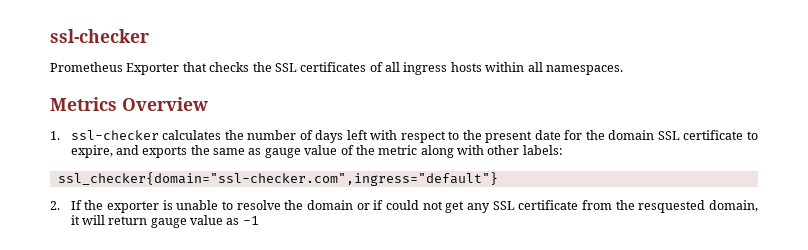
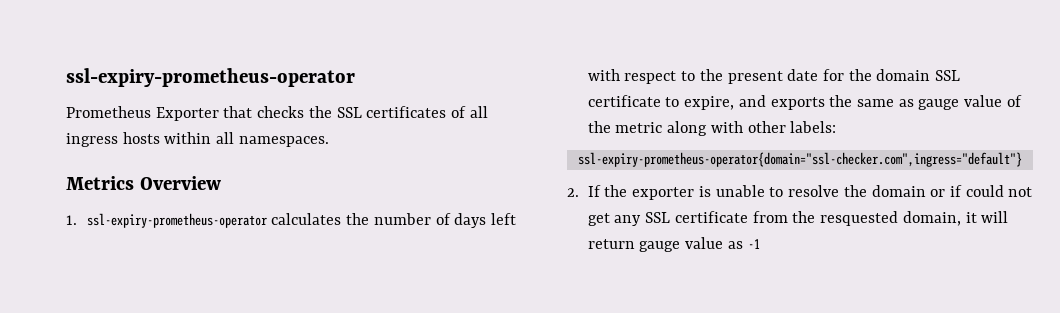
[50,29,149,43] ssl-checker -> [66,68,355,87] ssl-expiry-prometheus-operator
[70,130,159,140] ssl-checker -> [86,213,267,228] ssl-expiry-prometheus-operator
[57,172,498,186] ssl_checker{domain="ssl-checker.com",ingress="default"} -> [577,152,1022,167] ssl-expiry-prometheus-operator{domain="ssl-checker.com",ingress="default"}

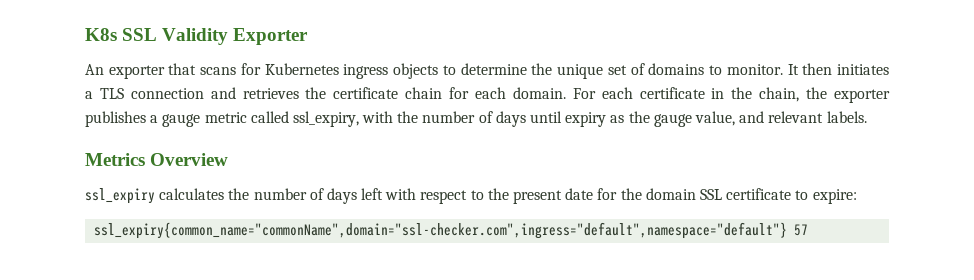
[66,68,355,87] [66,106,488,121] [66,132,329,147] ssl-expiry-prometheus-operator // Prometheus Exporter that checks the SSL certificates of all ingress hosts within all namespaces. -> [85,28,309,45] [85,63,889,79] [85,87,891,103] [85,111,867,127] K8s SSL Validity Exporter // An exporter that scans for Kubernetes ingress objects to determine the unique set of domains to monitor. It then initiates a TLS connection and retrieves the certificate chain for each domain. For each certificate in the chain, the exporter publishes a gauge metric called ssl_expiry, with the number of days until expiry as the gauge value, and relevant labels.
[66,213,267,228] 1. ssl-expiry-prometheus-operator -> [85,188,155,204] ssl_expiry
[684,95,1022,110] [587,121,837,136] [577,152,1022,167] [567,185,1033,200] [587,211,1009,226] [587,237,760,252] expire, and exports the same as gauge value of the metric along with other labels: // ssl-expiry-prometheus-operator{domain="ssl-checker.com",ingress="default"} // 2. If the exporter is unable to resolve the domain or if could not get any SSL certificate from the resquested domain, it will return gauge value as -1 -> [812,189,857,204] [94,222,809,239] expire: // ssl_expiry{common_name="commonName",domain="ssl-checker.com",ingress="default",namespace="default"} 57

